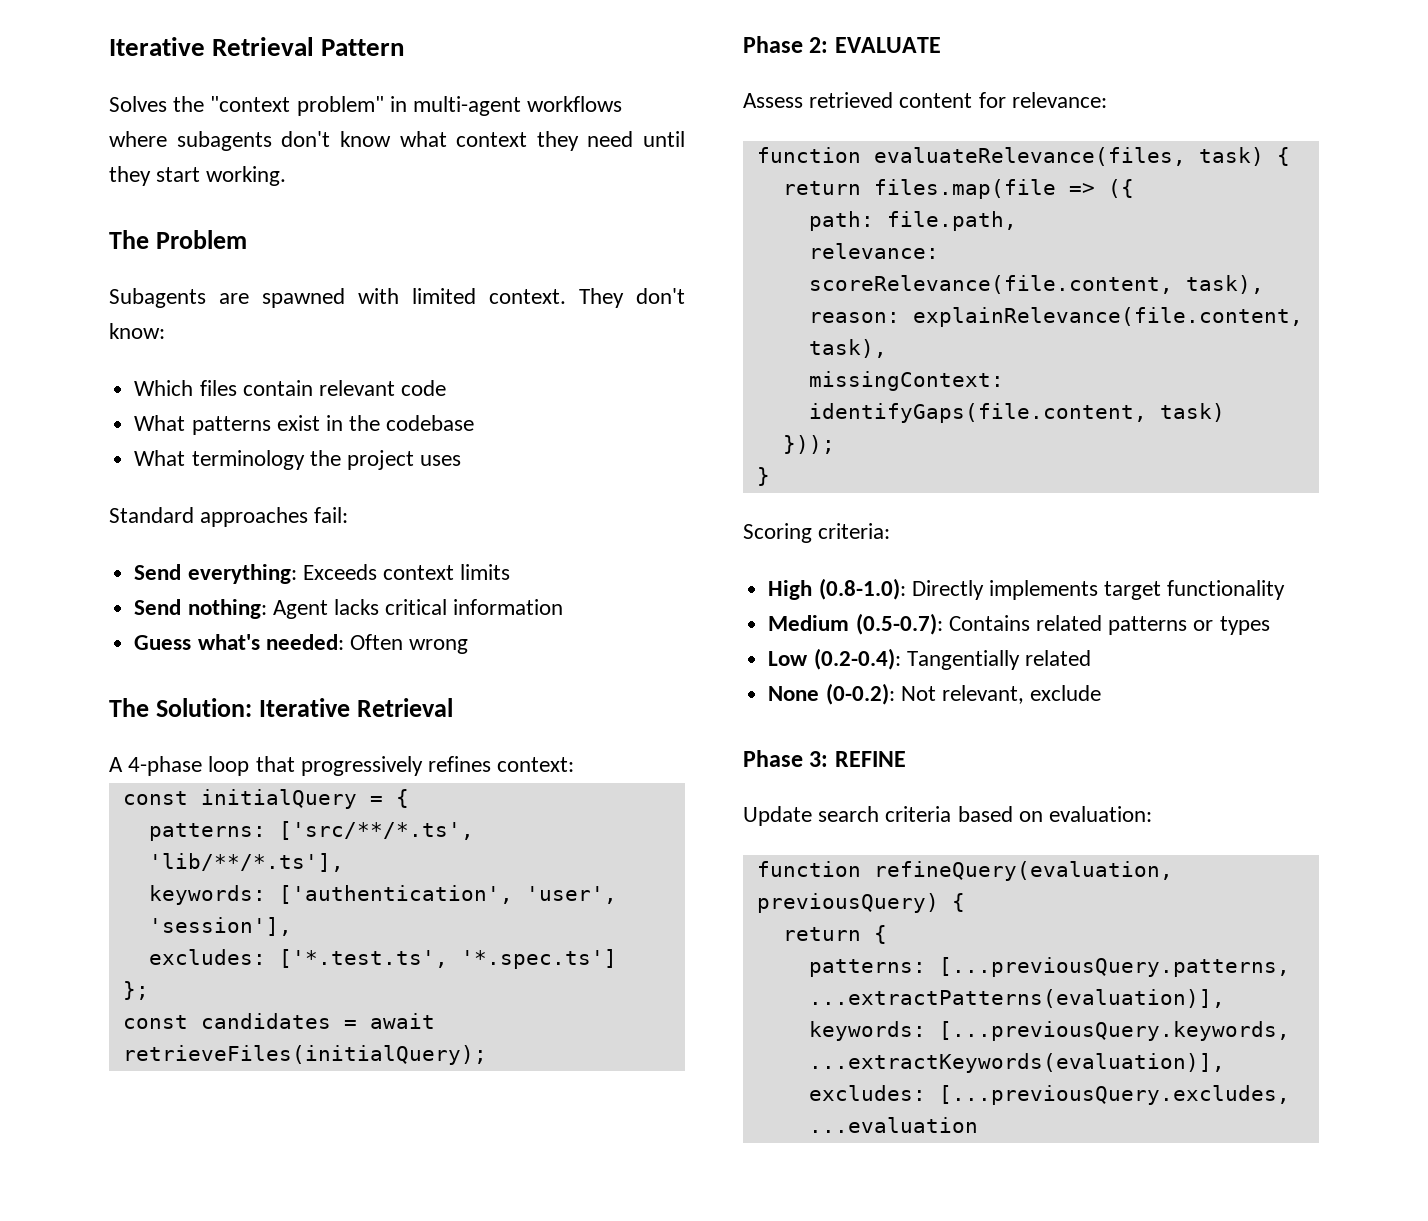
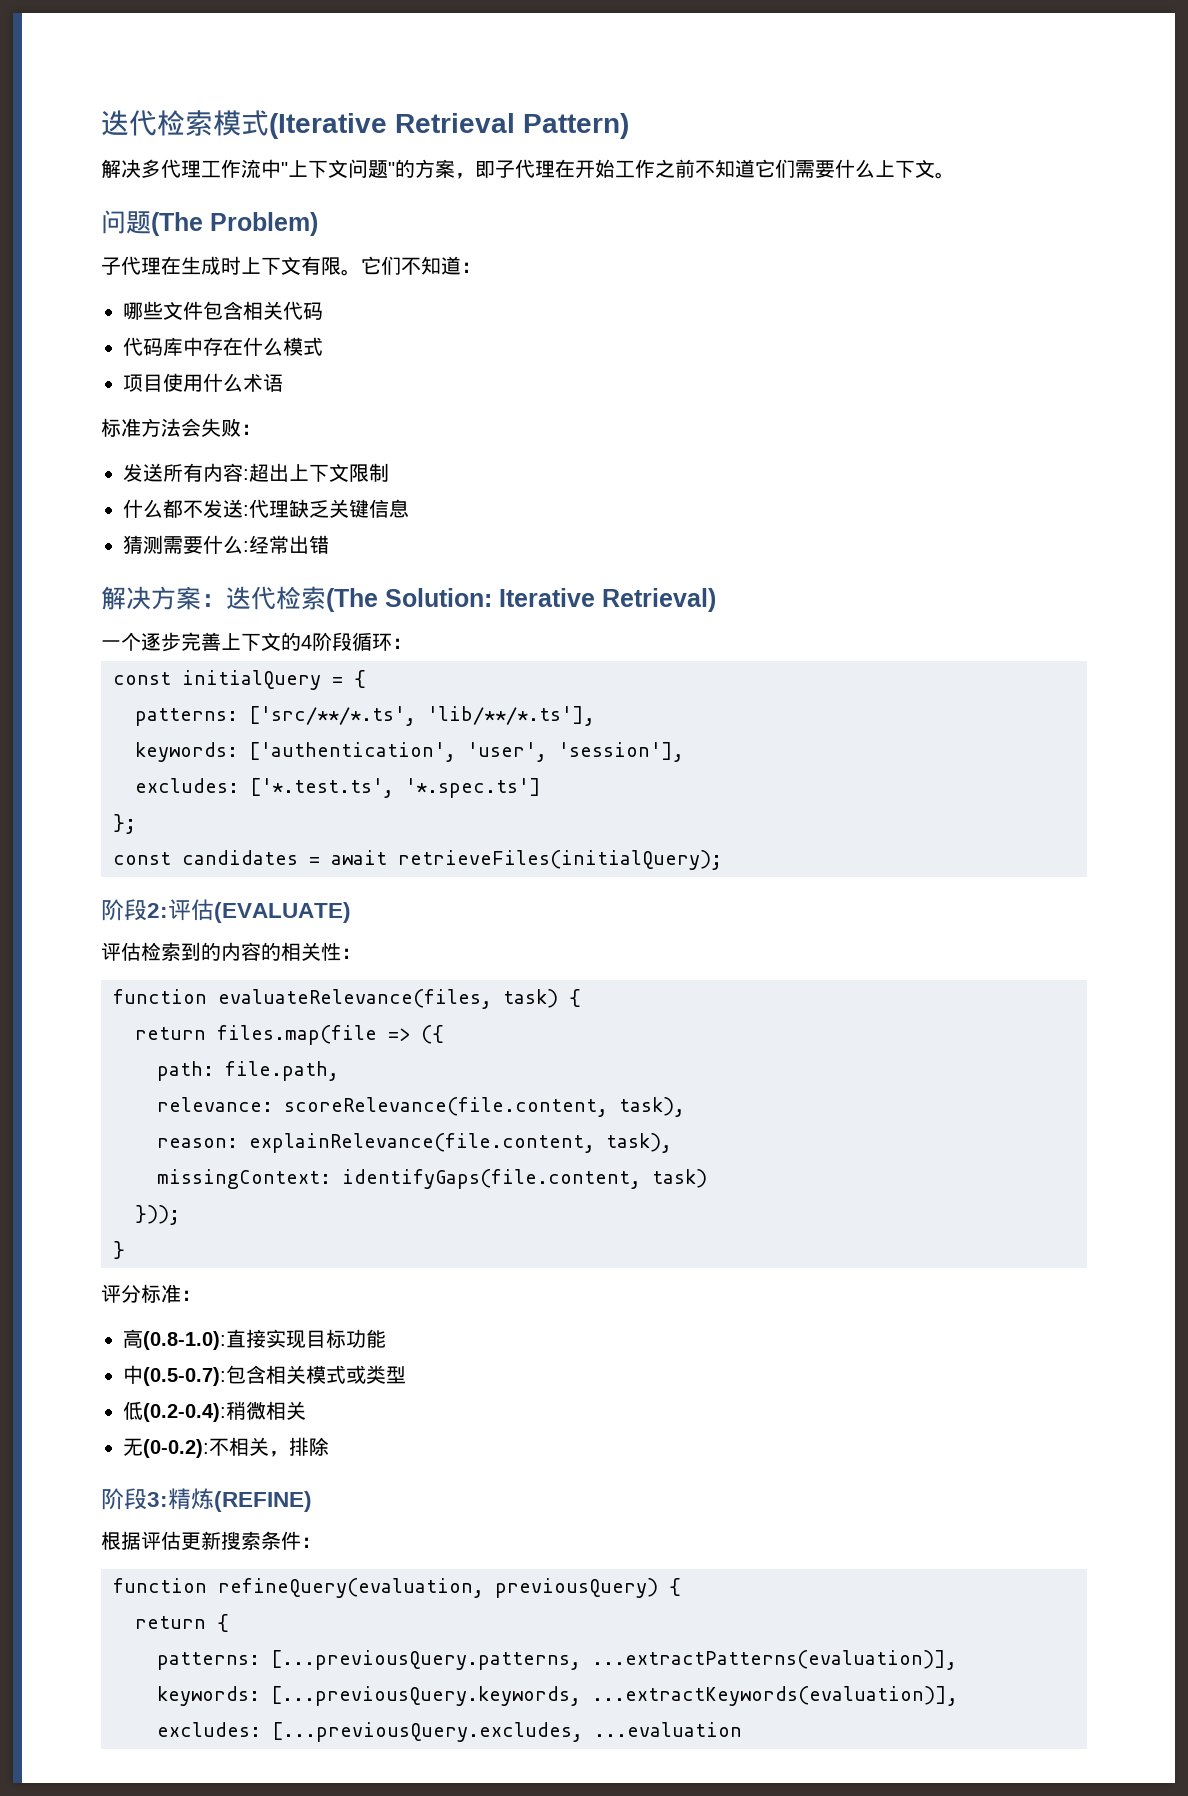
[109,37,405,56] [109,96,623,116] [109,131,685,151] [109,166,287,186] [109,230,247,249] [109,288,685,308] [109,323,165,339] [134,380,447,396] [134,415,475,435] [134,450,462,470] [109,507,349,527] [134,564,511,584] [134,599,564,619] [134,634,469,654] [109,698,453,717] [109,756,575,776] Iterative Retrieval Pattern // Solves the "context problem" in multi-agent workflows where subagents don't know what context they need until they start working. // The Problem // Subagents are spawned with limited context. They don't know: // Which files contain relevant code // What patterns exist in the codebase // What terminology the project uses // Standard approaches fail: // Send everything: Exceeds context limits // Send nothing: Agent lacks critical information // Guess what's needed: Often wrong // The Solution: Iterative Retrieval // A 4-phase loop that progressively refines context: -> [101,110,629,139] [101,159,955,179] [101,210,318,236] [101,256,481,276] [123,301,323,320] [123,337,323,356] [123,373,283,392] [101,418,261,437] [123,463,389,482] [123,499,409,518] [123,535,329,554] [101,586,716,612] [101,632,412,652] 迭代检索模式(Iterative Retrieval Pattern) // 解决多代理工作流中"上下文问题"的方案，即子代理在开始工作之前不知道它们需要什么上下文。 // 问题(The Problem) // 子代理在生成时上下文有限。它们不知道： // 哪些文件包含相关代码 // 代码库中存在什么模式 // 项目使用什么术语 // 标准方法会失败： // 发送所有内容:超出上下文限制 // 什么都不发送:代理缺乏关键信息 // 猜测需要什么:经常出错 // 解决方案：迭代检索(The Solution: Iterative Retrieval) // 一个逐步完善上下文的4阶段循环：
[743,36,941,53] [743,92,1107,108] Phase 2: EVALUATE // Assess retrieved content for relevance: -> [101,899,351,923] [101,942,361,961] 阶段2:评估(EVALUATE) // 评估检索到的内容的相关性：
[743,523,891,543] [768,578,1286,600] [768,613,1270,635] [768,648,1091,670] [768,683,1102,705] [743,750,906,767] [743,806,1153,826] Scoring criteria: // High (0.8-1.0): Directly implements target functionality // Medium (0.5-0.7): Contains related patterns or types // Low (0.2-0.4): Tangentially related // None (0-0.2): Not relevant, exclude // Phase 3: REFINE // Update search criteria based on evaluation: -> [101,1284,201,1303] [123,1329,386,1350] [123,1365,406,1386] [123,1401,306,1422] [123,1437,329,1458] [101,1488,312,1512] [101,1531,321,1550] 评分标准： // 高(0.8-1.0):直接实现目标功能 // 中(0.5-0.7):包含相关模式或类型 // 低(0.2-0.4):稍微相关 // 无(0-0.2):不相关，排除 // 阶段3:精炼(REFINE) // 根据评估更新搜索条件：

